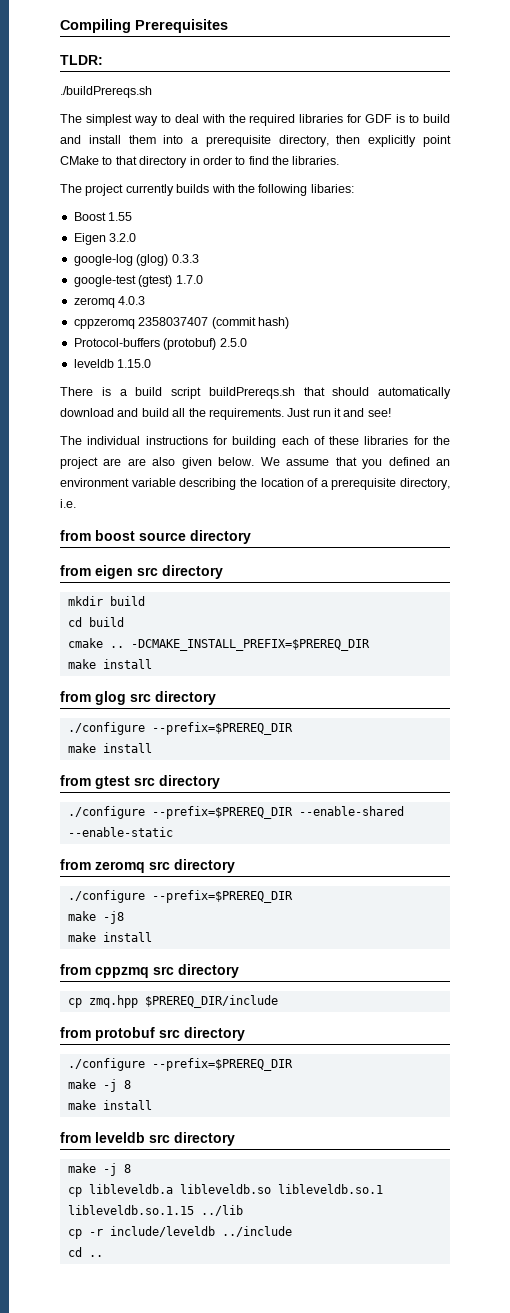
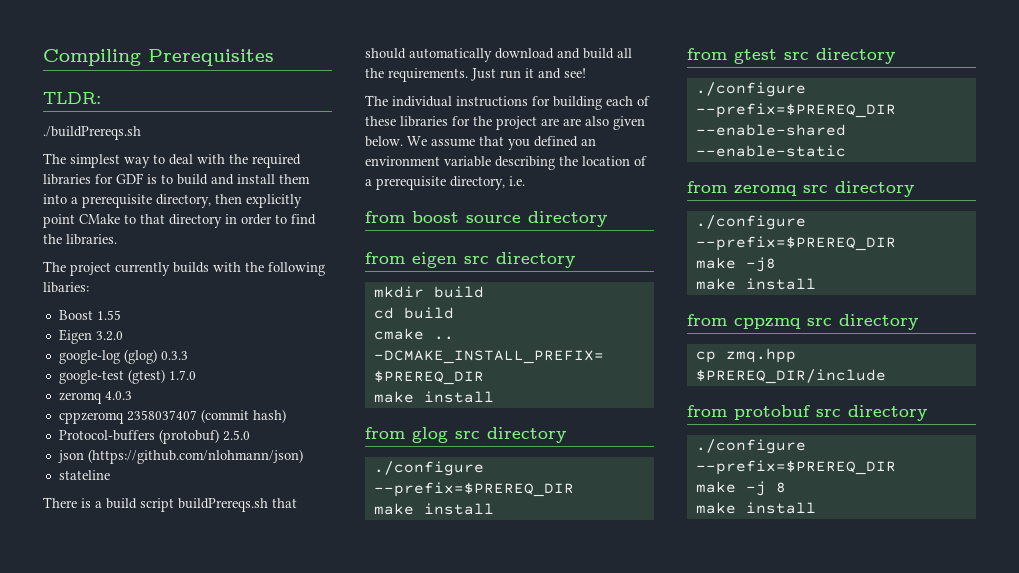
[73,359,152,368] leveldb 1.15.0 -> [57,449,303,464] [58,470,110,480] json (https://github.com/nlohmann/json) // stateline
[60,1132,235,1146] [67,1163,131,1176] [67,1184,383,1197] [67,1205,243,1216] [67,1226,292,1239] [67,1247,103,1257] // from leveldb src directory // make -j 8 // cp libleveldb.a libleveldb.so libleveldb.so.1 libleveldb.so.1.15 ../lib // cp -r include/leveldb ../include // cd .. -> (816, 508) none

